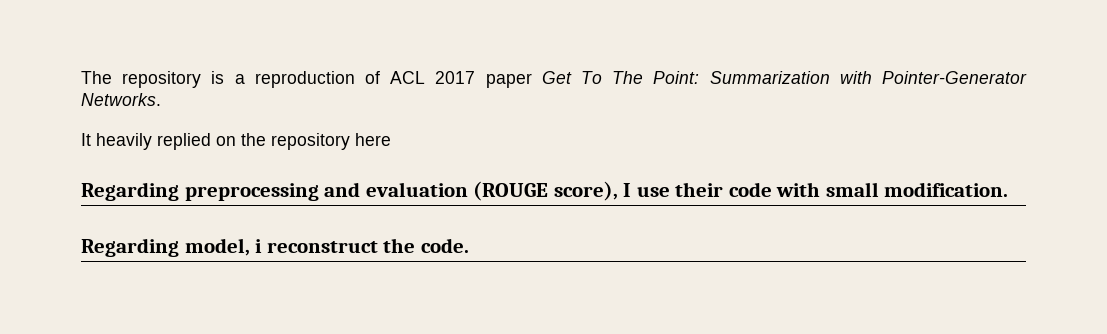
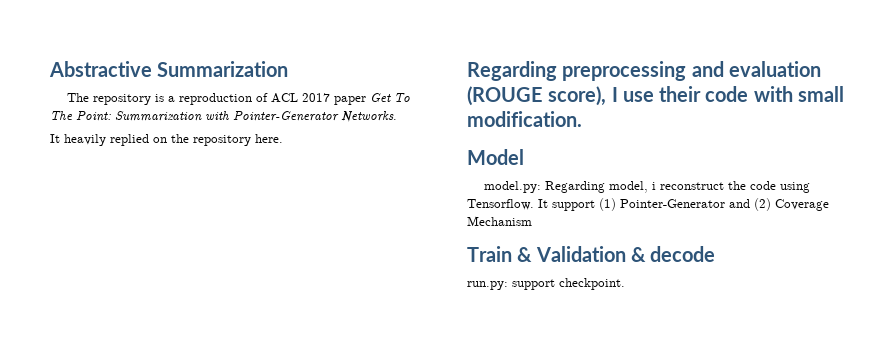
(81, 77) none -> [49,61,289,77] Abstractive Summarization //
[355,133,391,146] here -> [255,134,283,143] here.
(1009, 189) none -> [467,149,524,165] [484,181,542,193] Model // model.py:
[420,238,469,253] code. -> [750,181,811,193] [467,198,829,211] [467,216,532,226] [467,246,716,262] [467,278,625,290] code using Tensorflow. It support (1) Pointer-Generator and (2) Coverage Mechanism // Train & Validation & decode // run.py: support checkpoint.

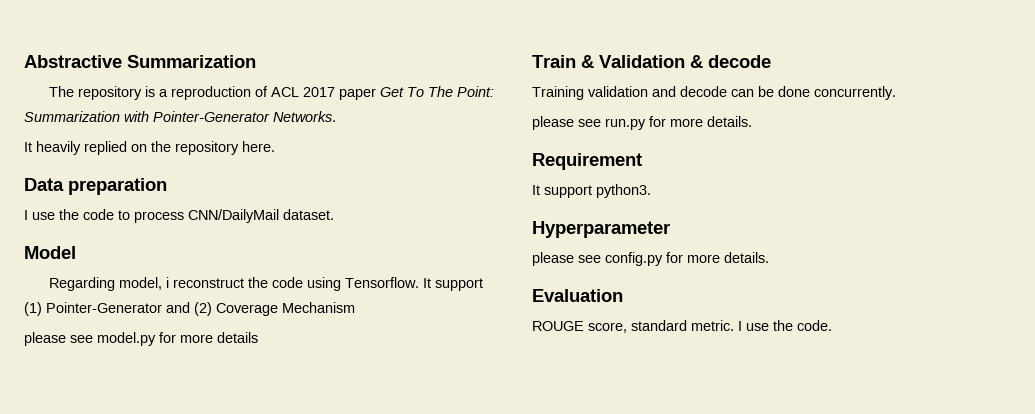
[467,61,821,81] [467,86,844,106] [467,111,582,127] Regarding preprocessing and evaluation (ROUGE score), I use their code with small modification. -> [24,178,167,195] [24,209,334,223] Data preparation // I use the code to process CNN/DailyMail dataset.
[484,181,542,193] model.py: -> (76, 252) none
(532, 221) none -> [24,332,258,346] // please see model.py for more details
[467,278,625,290] run.py: support checkpoint. -> [532,86,896,100] [532,116,752,130] [532,153,642,170] [532,184,651,198] [532,221,670,238] [532,252,769,266] [532,289,623,302] [532,320,832,333] Training validation and decode can be done concurrently. // please see run.py for more details. // Requirement // It support python3. // Hyperparameter // please see config.py for more details. // Evaluation // ROUGE score, standard metric. I use the code.

